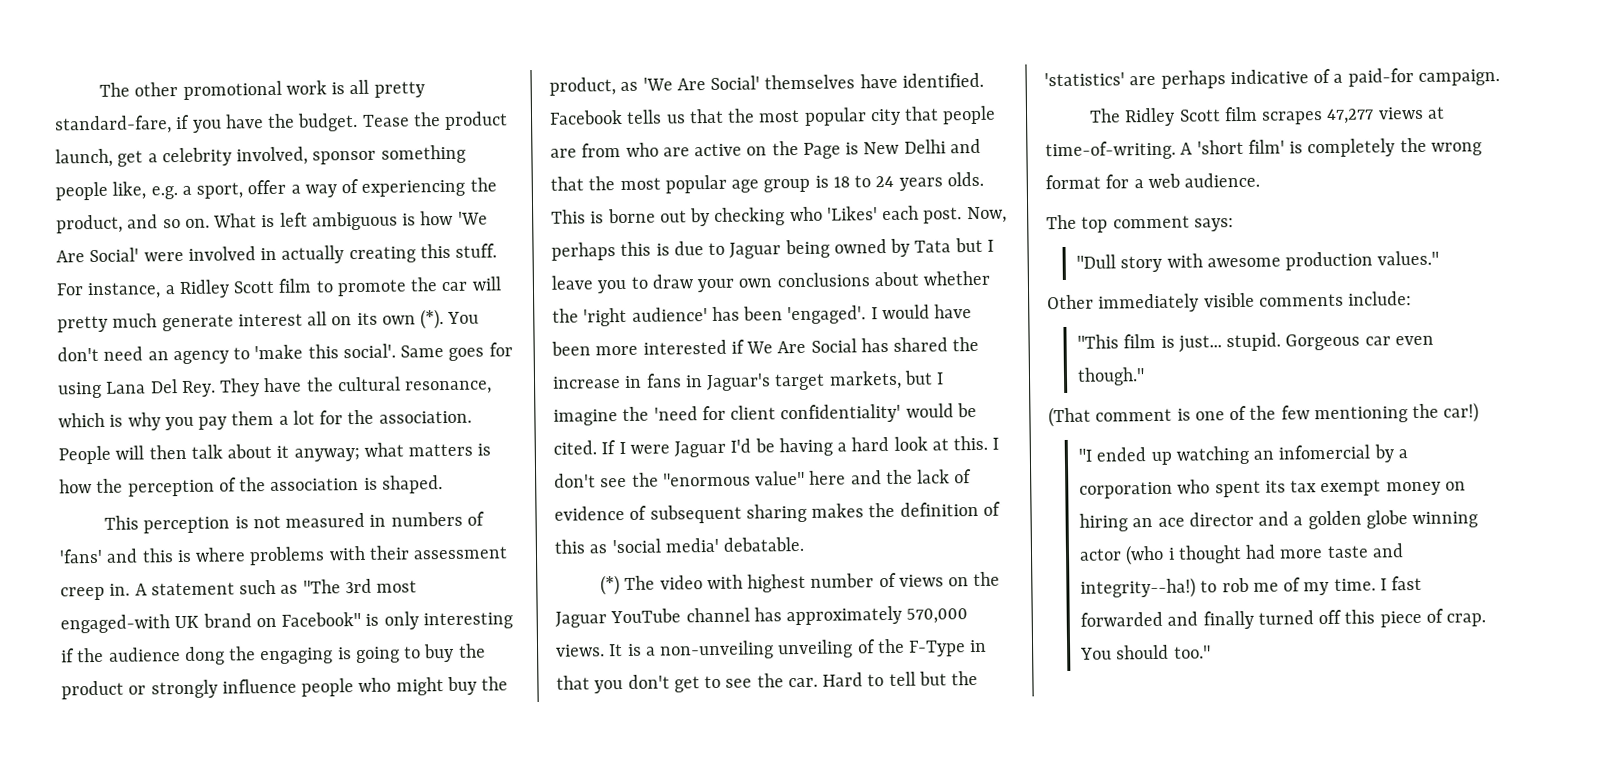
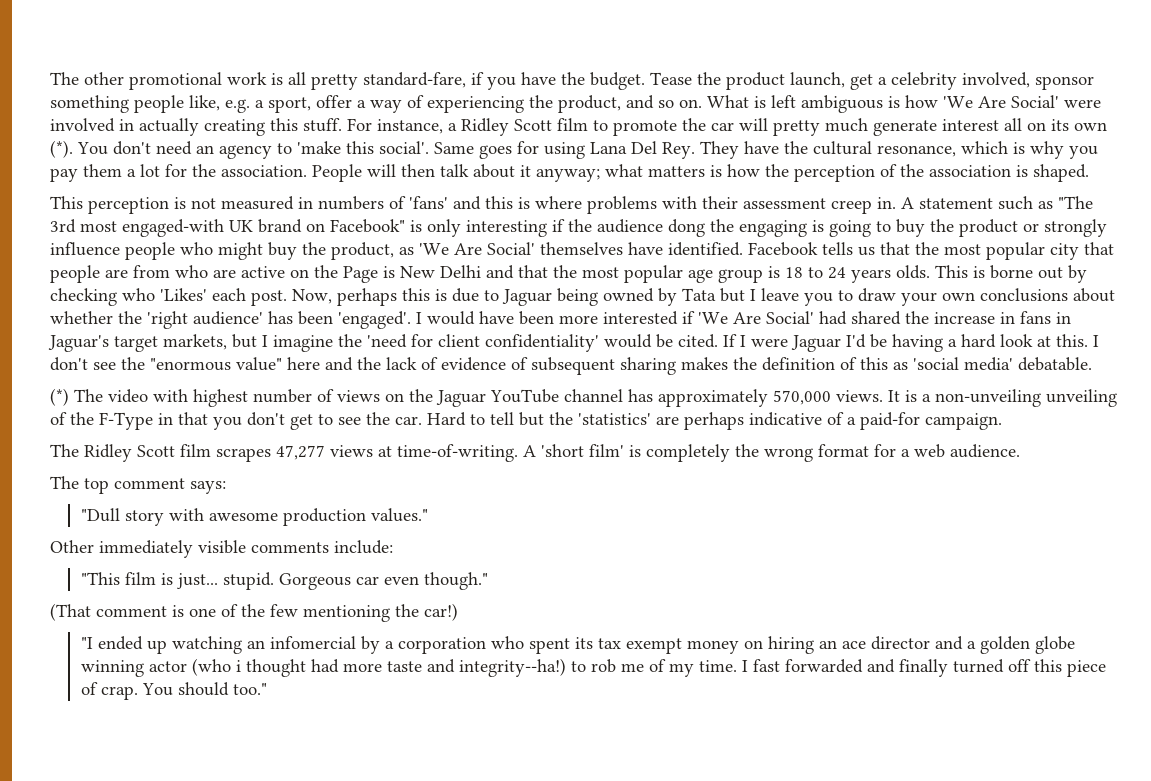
[746,337,889,354] We Are Social has -> [698,311,847,325] 'We Are Social' had

